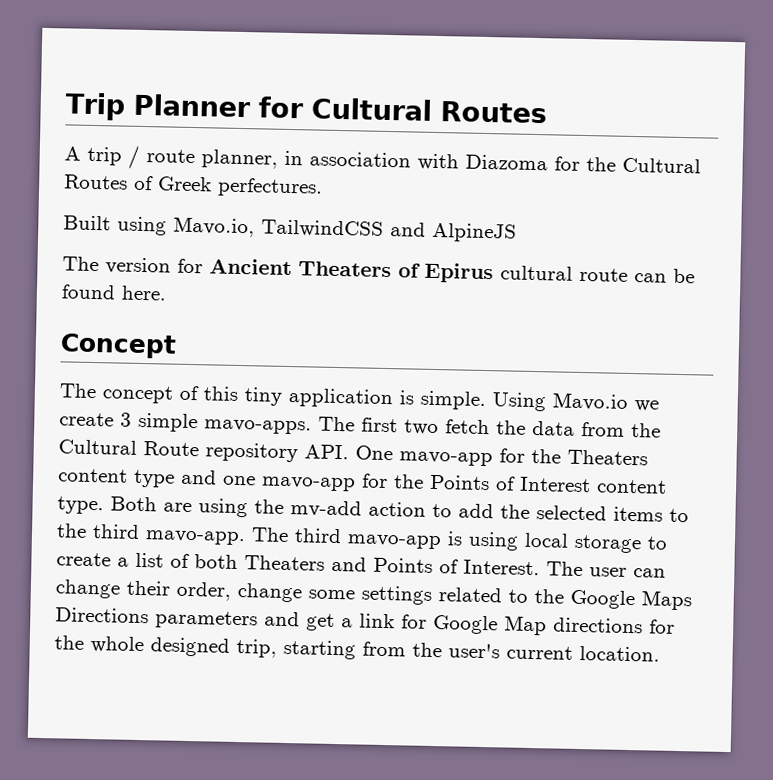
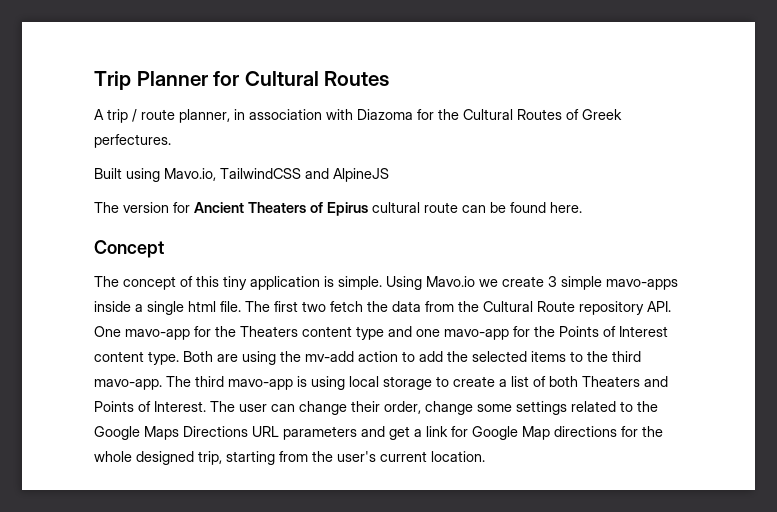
[204,419,312,435] mavo-apps. -> [606,279,678,290] [94,301,241,315] mavo-apps inside a single html file.
(149, 615) none -> [252,426,279,437] URL

